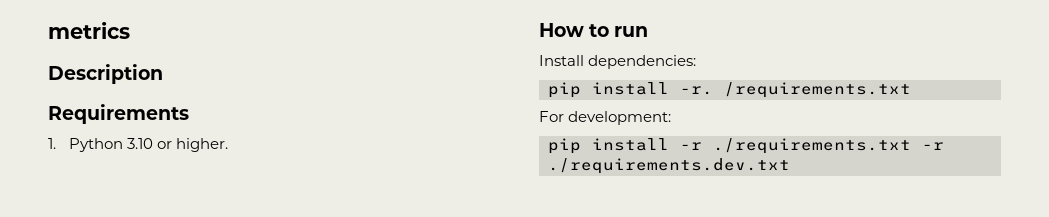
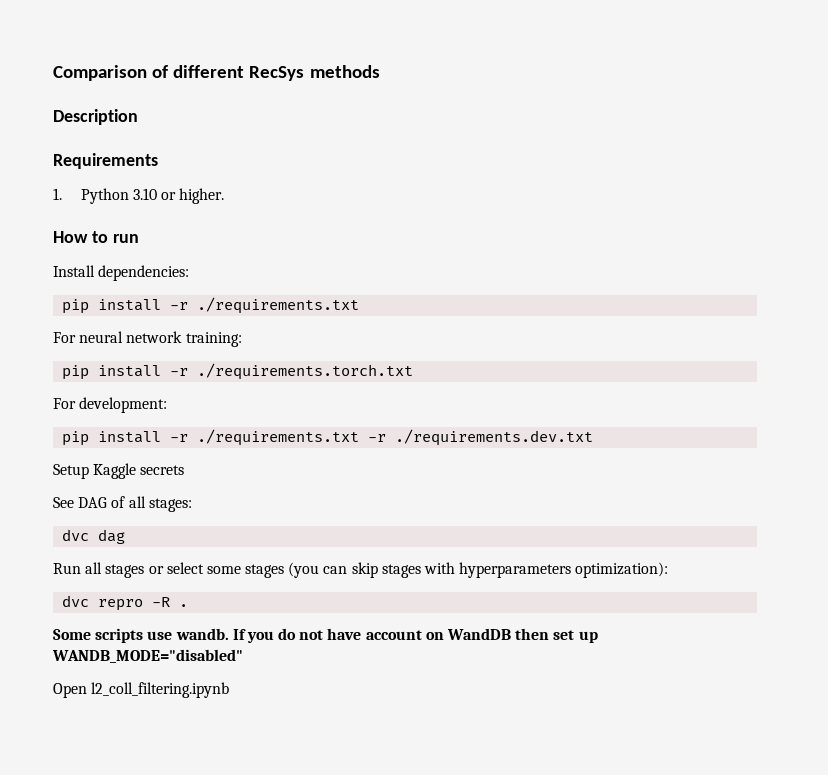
[48,22,130,39] metrics -> [53,65,380,81] Comparison of different RecSys methods
[680,82,911,98] -r. /requirements.txt -> [170,297,360,314] [53,331,242,347] [62,363,414,380] -r ./requirements.txt // For neural network training: // pip install -r ./requirements.torch.txt
(790, 166) none -> [53,463,185,479] [53,496,192,512] [62,529,126,544] [53,562,669,578] [62,595,189,611] [53,628,598,643] [52,649,243,663] [53,682,230,698] // Setup Kaggle secrets // See DAG of all stages: // dvc dag // Run all stages or select some stages (you can skip stages with hyperparameters optimization): // dvc repro -R . // Some scripts use wandb. If you do not have account on WandDB then set up WANDB_MODE="disabled" // Open l2_coll_filtering.ipynb

